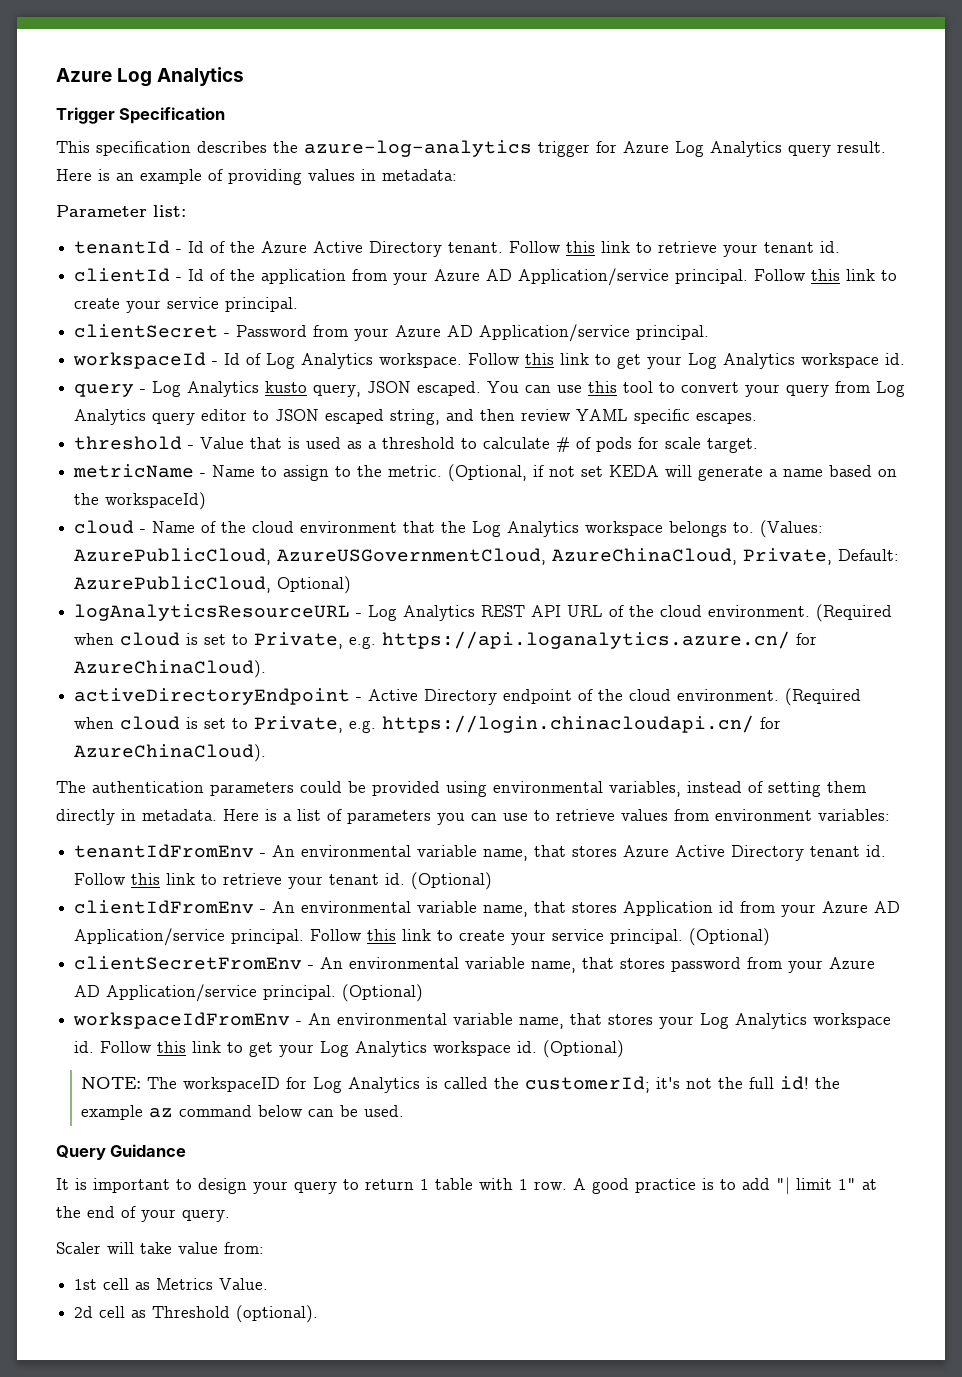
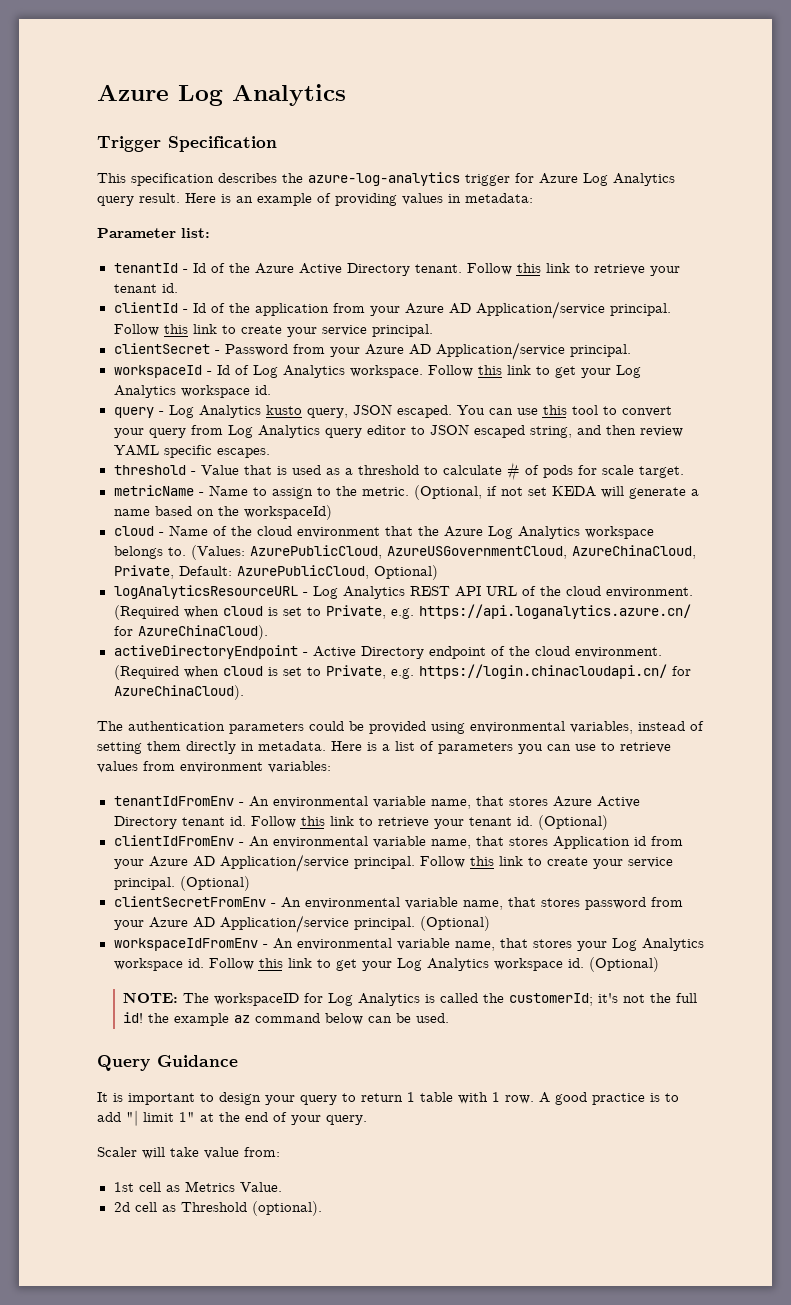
(467, 527) none -> [443,526,483,537] Azure

